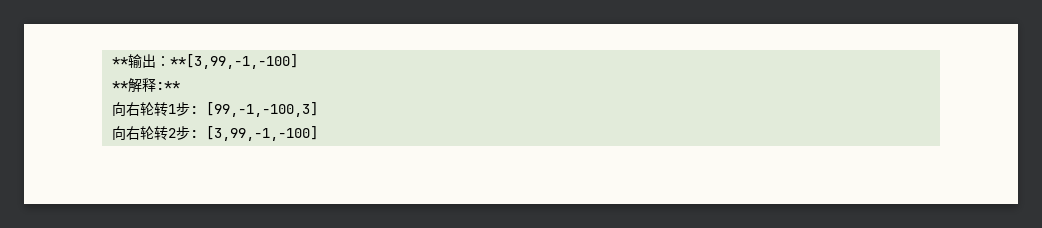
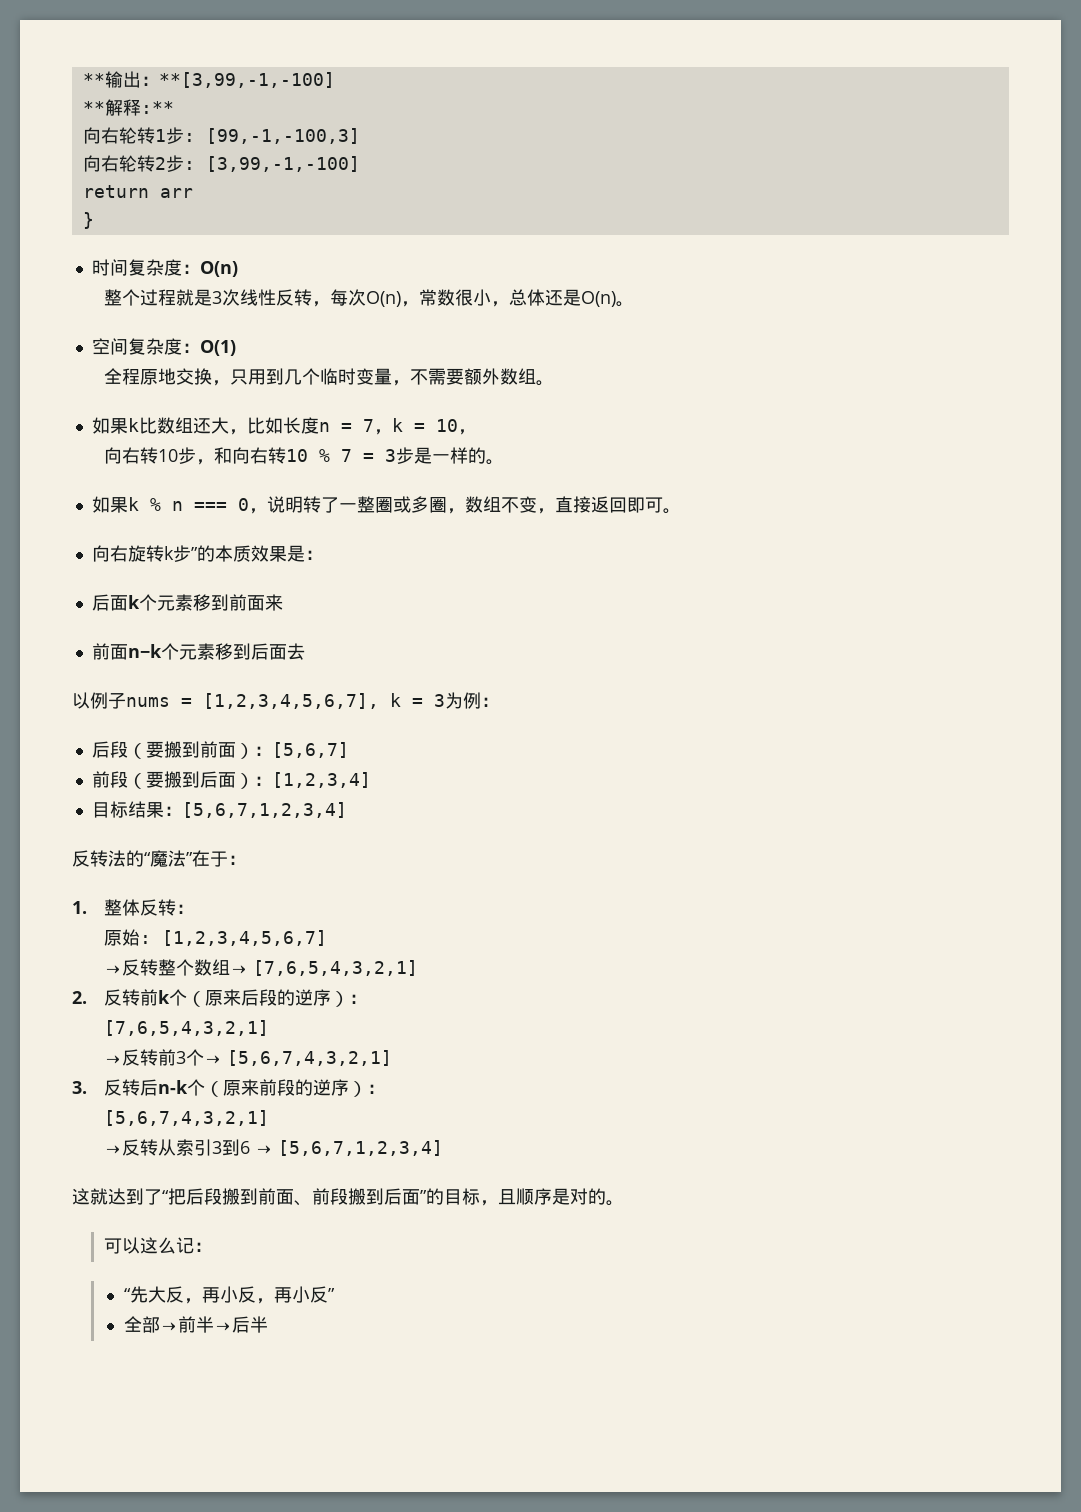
(318, 133) none -> [82,185,193,198] [82,212,94,229] [91,259,238,277] [103,289,634,307] [91,338,236,356] [103,368,554,386] [91,417,476,435] [103,447,504,465] [91,496,681,514] [91,545,323,562] [91,594,283,611] [91,643,305,660] [72,692,499,709] [91,741,349,759] [91,771,371,789] [91,801,347,818] [72,850,246,867] [72,899,194,916] [103,929,327,946] [103,959,418,976] [72,989,367,1007] [103,1020,269,1036] [103,1049,392,1066] [72,1079,385,1097] [103,1110,269,1126] [103,1139,443,1156] [72,1188,624,1206] [103,1237,212,1254] [123,1286,335,1304] [123,1316,268,1333] // return arr // } // 时间复杂度：O(n) // 整个过程就是3次线性反转，每次O(n)，常数很小，总体还是O(n)。 // 空间复杂度：O(1) // 全程原地交换，只用到几个临时变量，不需要额外数组。 // 如果k比数组还大，比如长度n = 7，k = 10， // 向右转10步，和向右转10 % 7 = 3步是一样的。 // 如果k % n === 0，说明转了一整圈或多圈，数组不变，直接返回即可。 // 向右旋转k步”的本质效果是： // 后面k个元素移到前面来 // 前面n−k个元素移到后面去 // 以例子nums = [1,2,3,4,5,6,7], k = 3为例： // 后段（要搬到前面）：[5,6,7] // 前段（要搬到后面）：[1,2,3,4] // 目标结果：[5,6,7,1,2,3,4] // 反转法的“魔法”在于： // 1.整体反转： // 原始: [1,2,3,4,5,6,7] // →反转整个数组→ [7,6,5,4,3,2,1] // 2.反转前k个（原来后段的逆序）： // [7,6,5,4,3,2,1] // →反转前3个→ [5,6,7,4,3,2,1] // 3.反转后n-k个（原来前段的逆序）： // [5,6,7,4,3,2,1] // →反转从索引3到6 → [5,6,7,1,2,3,4] // 这就达到了“把后段搬到前面、前段搬到后面”的目标，且顺序是对的。 // 可以这么记： // “先大反，再小反，再小反” // 全部→前半→后半

